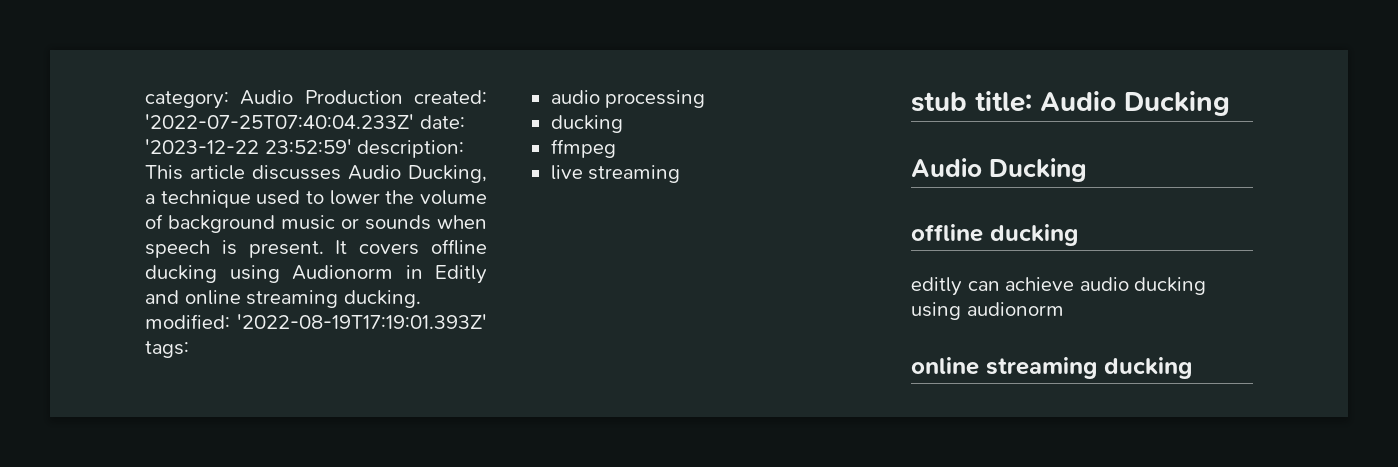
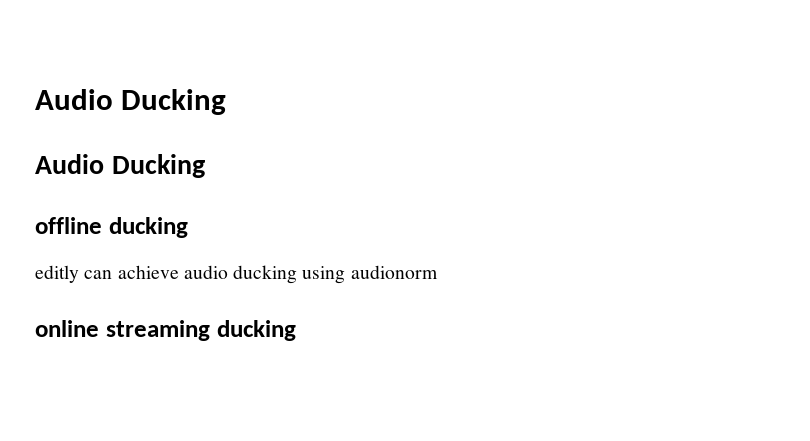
[145,90,487,109] [145,114,465,129] [145,139,465,158] [145,165,487,183] [145,190,487,208] [145,214,487,233] [145,239,487,258] [145,265,487,284] [145,290,421,308] [145,314,487,329] [145,341,189,358] [550,90,706,108] [550,115,623,133] [550,139,616,158] [550,165,681,183] [911,91,1032,112] category: Audio Production created: '2022-07-25T07:40:04.233Z' date: '2023-12-22 23:52:59' description: This article discusses Audio Ducking, a technique used to lower the volume of background music or sounds when speech is present. It covers offline ducking using Audionorm in Editly and online streaming ducking. modified: '2022-08-19T17:19:01.393Z' tags: // audio processing // ducking // ffmpeg // live streaming // stub title: -> (35, 99) none

